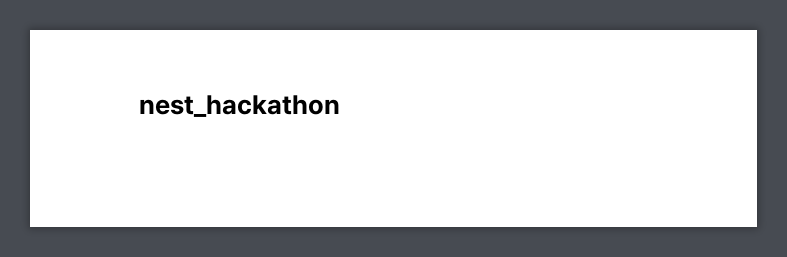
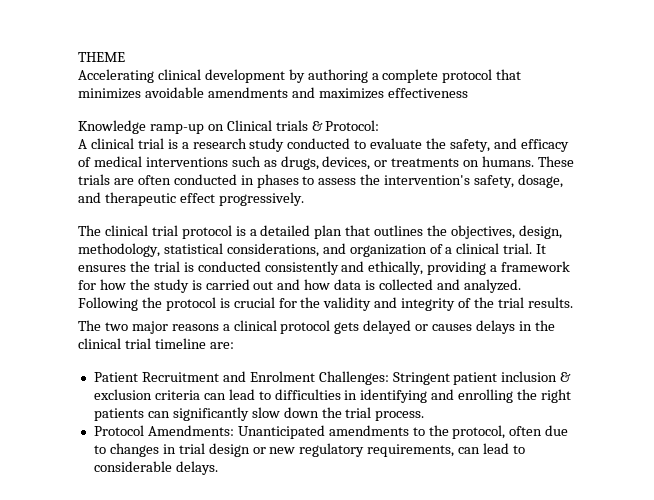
[139,95,340,117] nest_hackathon -> [78,52,125,62] [78,69,522,83] [78,87,468,99] [78,120,380,134] [78,138,569,152] [78,156,575,170] [78,174,564,188] [78,192,304,206] [78,225,562,239] [78,243,547,257] [78,261,571,275] [78,279,521,293] [78,297,573,311] [78,320,555,334] [78,338,234,349] [93,371,572,385] [93,389,572,403] [93,407,425,421] [93,425,569,439] [93,443,526,457] [93,461,218,475] THEME // Accelerating clinical development by authoring a complete protocol that minimizes avoidable amendments and maximizes effectiveness // Knowledge ramp-up on Clinical trials & Protocol: // A clinical trial is a research study conducted to evaluate the safety, and efficacy of medical interventions such as drugs, devices, or treatments on humans. These trials are often conducted in phases to assess the intervention's safety, dosage, and therapeutic effect progressively. // The clinical trial protocol is a detailed plan that outlines the objectives, design, methodology, statistical considerations, and organization of a clinical trial. It ensures the trial is conducted consistently and ethically, providing a framework for how the study is carried out and how data is collected and analyzed. Following the protocol is crucial for the validity and integrity of the trial results. // The two major reasons a clinical protocol gets delayed or causes delays in the clinical trial timeline are: // Patient Recruitment and Enrolment Challenges: Stringent patient inclusion & exclusion criteria can lead to difficulties in identifying and enrolling the right patients can significantly slow down the trial process. // Protocol Amendments: Unanticipated amendments to the protocol, often due to changes in trial design or new regulatory requirements, can lead to considerable delays.

